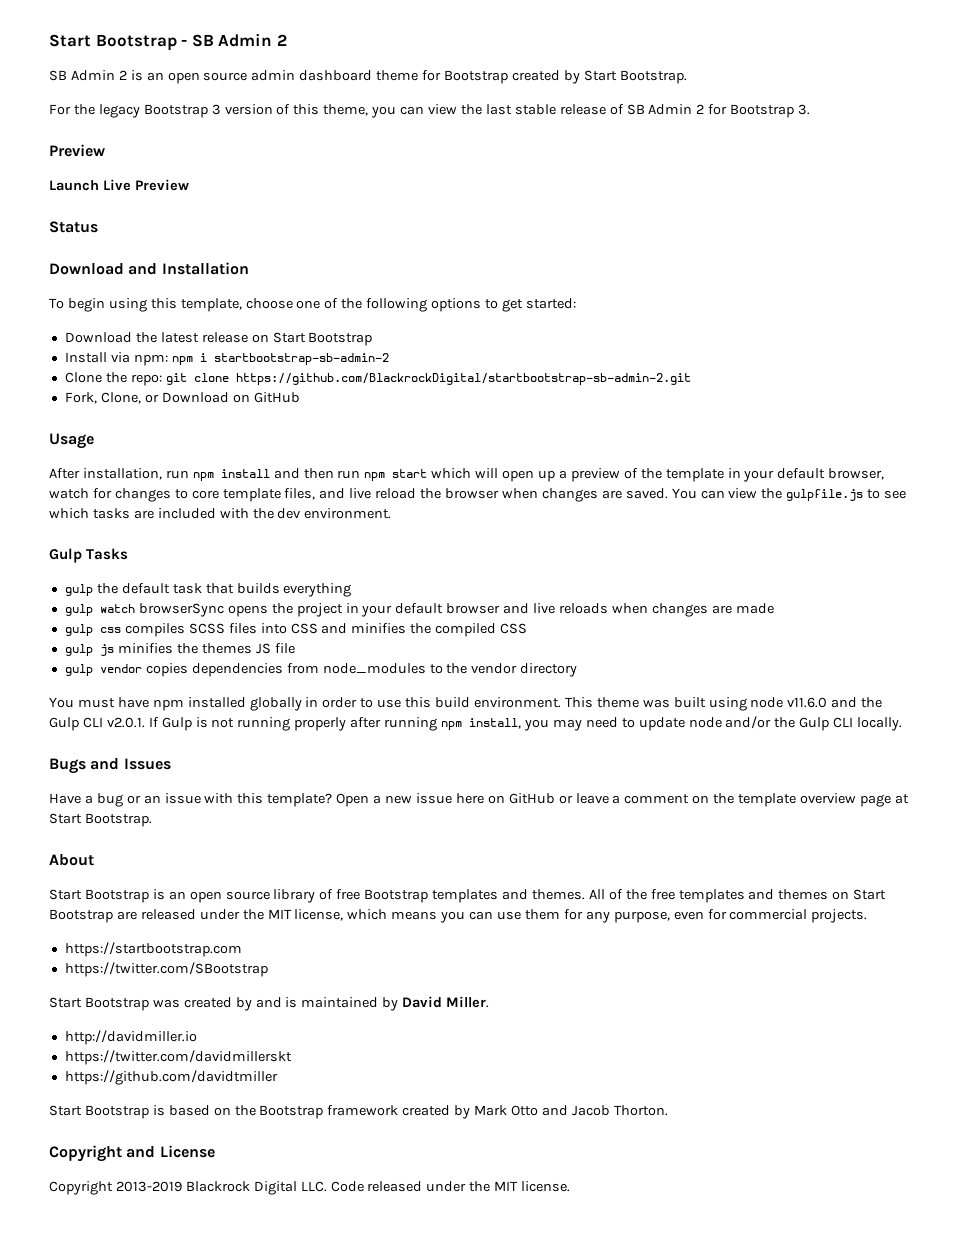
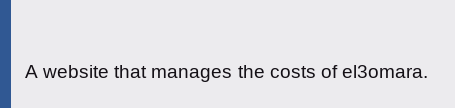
[49,33,287,51] [49,70,687,84] [49,104,811,118] [49,144,105,157] [49,179,189,191] [49,221,98,233] [49,262,249,275] [49,298,576,312] [64,332,373,346] [64,352,389,366] [64,372,691,386] [64,392,300,404] [49,433,94,449] [49,468,885,482] [49,488,907,502] [49,508,392,519] [49,548,129,563] [64,583,352,597] [64,603,774,617] [64,623,528,637] [64,643,295,656] [64,663,578,677] [49,697,883,711] [49,716,903,731] [49,758,171,774] [49,793,909,807] [49,813,152,827] [49,854,94,866] [49,889,887,903] [49,909,868,923] [64,942,242,957] [64,962,268,977] [49,996,490,1011] [64,1030,197,1045] [64,1050,292,1065] [64,1070,278,1085] [49,1105,668,1119] [49,1145,215,1162] [49,1181,571,1195] Start Bootstrap - SB Admin 2 // SB Admin 2 is an open source admin dashboard theme for Bootstrap created by Start Bootstrap. // For the legacy Bootstrap 3 version of this theme, you can view the last stable release of SB Admin 2 for Bootstrap 3. // Preview // Launch Live Preview // Status // Download and Installation // To begin using this template, choose one of the following options to get started: // Download the latest release on Start Bootstrap // Install via npm: npm i startbootstrap-sb-admin-2 // Clone the repo: git clone https://github.com/BlackrockDigital/startbootstrap-sb-admin-2.git // Fork, Clone, or Download on GitHub // Usage // After installation, run npm install and then run npm start which will open up a preview of the template in your default browser, watch for changes to core template files, and live reload the browser when changes are saved. You can view the gulpfile.js to see which tasks are included with the dev environment. // Gulp Tasks // gulp the default task that builds everything // gulp watch browserSync opens the project in your default browser and live reloads when changes are made // gulp css compiles SCSS files into CSS and minifies the compiled CSS // gulp js minifies the themes JS file // gulp vendor copies dependencies from node_modules to the vendor directory // You must have npm installed globally in order to use this build environment. This theme was built using node v11.6.0 and the Gulp CLI v2.0.1. If Gulp is not running properly after running npm install, you may need to update node and/or the Gulp CLI locally. // Bugs and Issues // Have a bug or an issue with this template? Open a new issue here on GitHub or leave a comment on the template overview page at Start Bootstrap. // About // Start Bootstrap is an open source library of free Bootstrap templates and themes. All of the free templates and themes on Start Bootstrap are released under the MIT license, which means you can use them for any purpose, even for commercial projects. // https://startbootstrap.com // https://twitter.com/SBootstrap // Start Bootstrap was created by and is maintained by David Miller. // http://davidmiller.io // https://twitter.com/davidmillerskt // https://github.com/davidtmiller // Start Bootstrap is based on the Bootstrap framework created by Mark Otto and Jacob Thorton. // Copyright and License // Copyright 2013-2019 Blackrock Digital LLC. Code released under the MIT license. -> [25,65,428,82] A website that manages the costs of el3omara.

